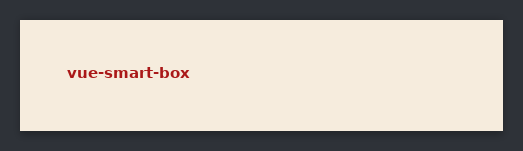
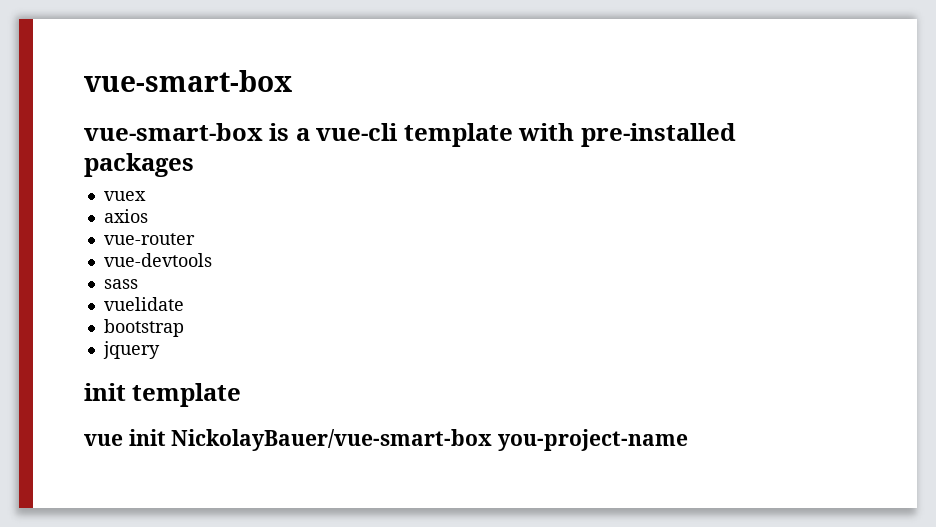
[67,67,190,78] vue-smart-box -> [84,70,292,92] [84,123,736,147] [84,153,194,177] [103,191,146,201] [103,209,148,223] [103,233,195,245] [103,253,212,267] [103,279,138,289] [103,297,184,311] [103,319,184,337] [102,341,160,359] [84,383,242,407] [84,429,689,451] vue-smart-box // vue-smart-box is a vue-cli template with pre-installed packages // vuex // axios // vue-router // vue-devtools // sass // vuelidate // bootstrap // jquery // init template // vue init NickolayBauer/vue-smart-box you-project-name

